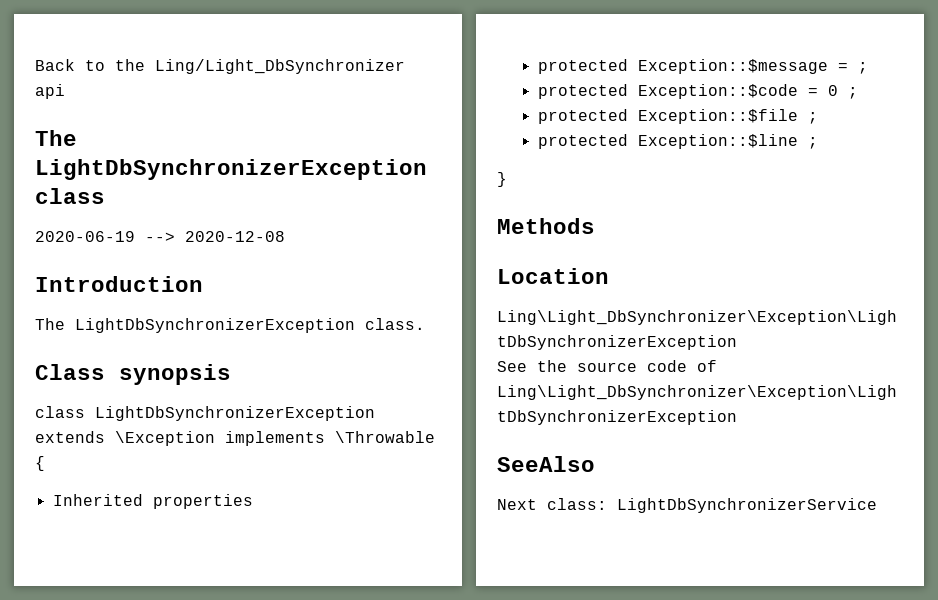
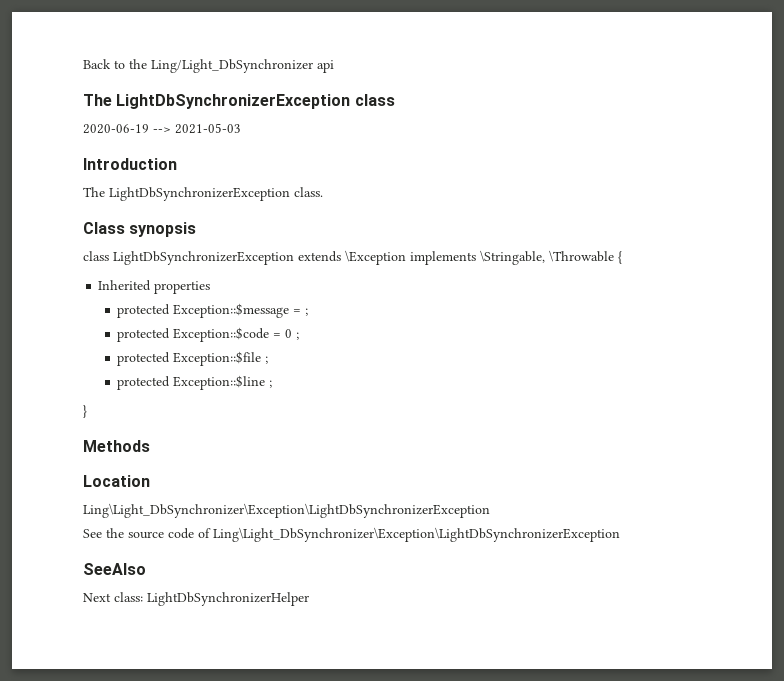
[185,231,285,242] 2020-12-08 -> [175,123,241,134] 2021-05-03
(325, 438) none -> [480,250,545,265] \Stringable,
[617,498,877,513] LightDbSynchronizerService -> [147,592,309,606] LightDbSynchronizerHelper

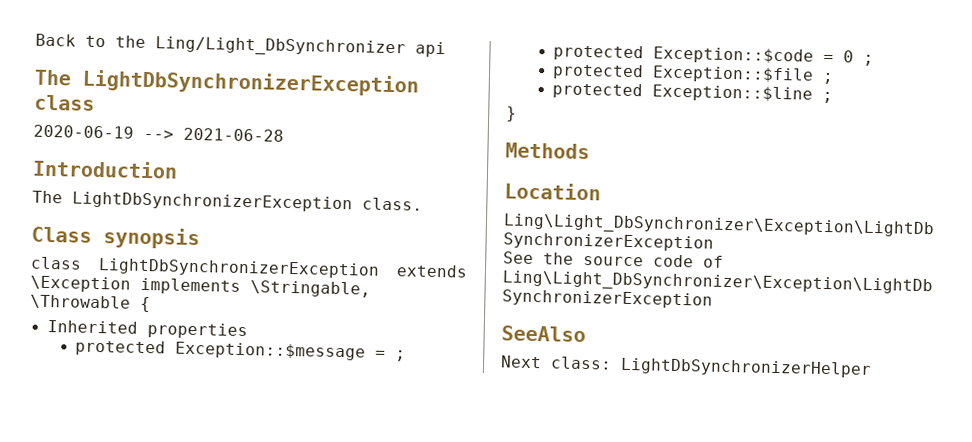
[175,123,241,134] 2021-05-03 -> [183,127,284,142] 2021-06-28

